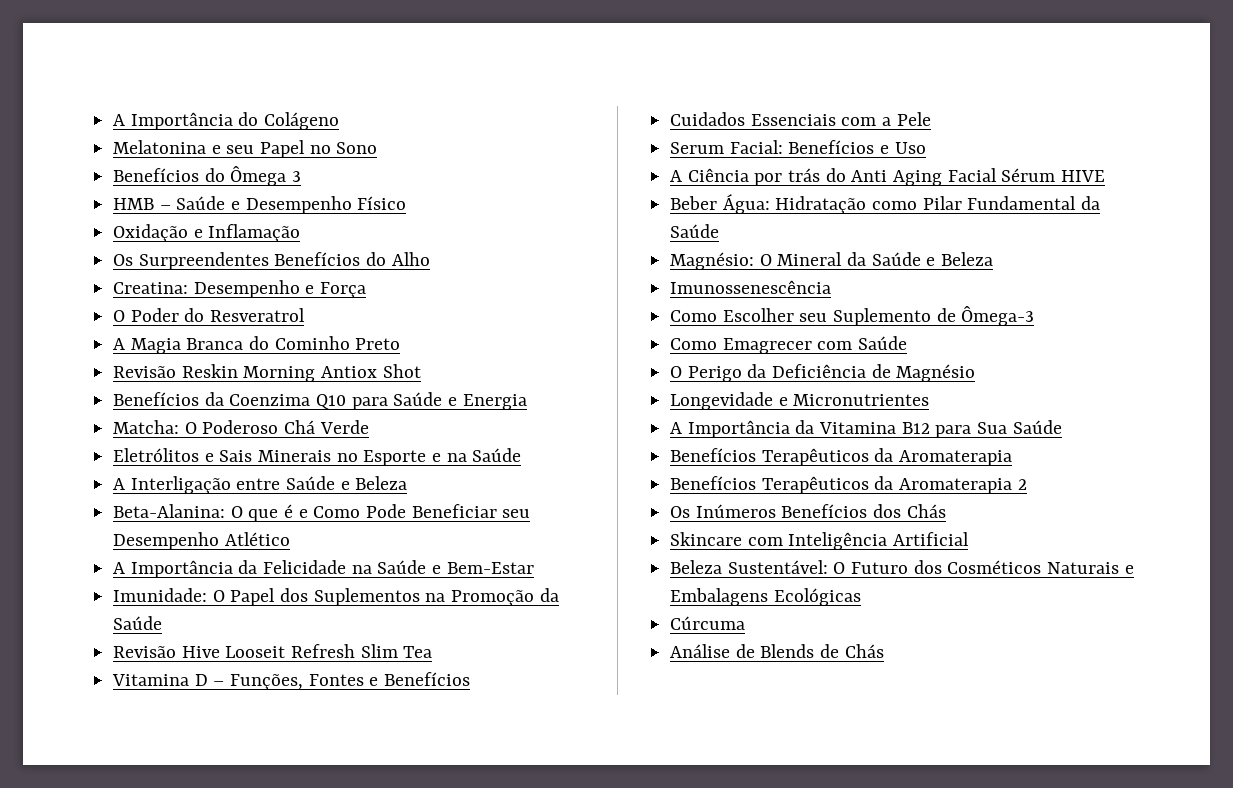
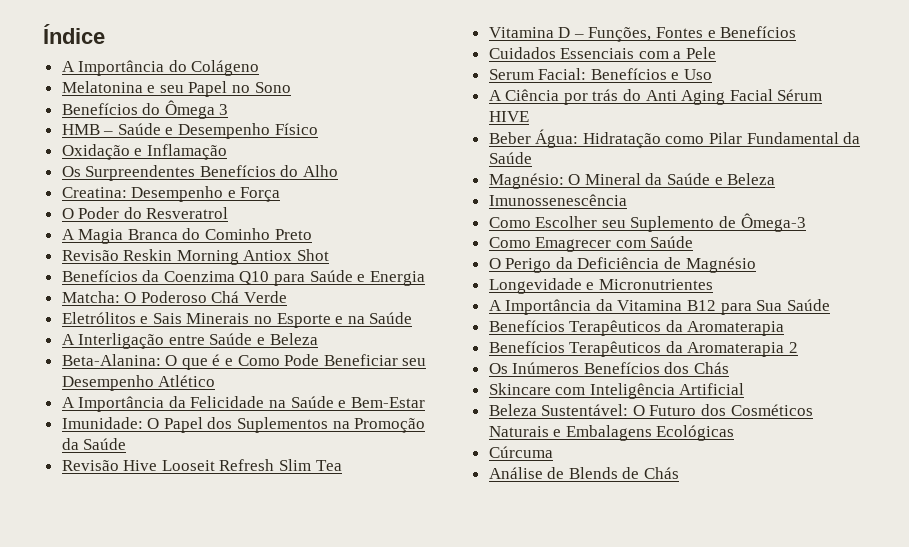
(113, 120) none -> [43,24,105,44] Índice //

